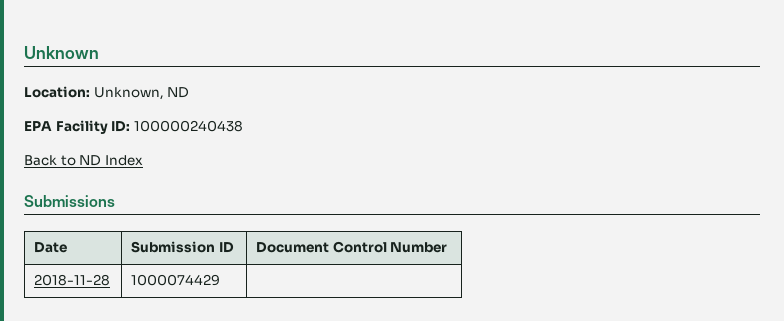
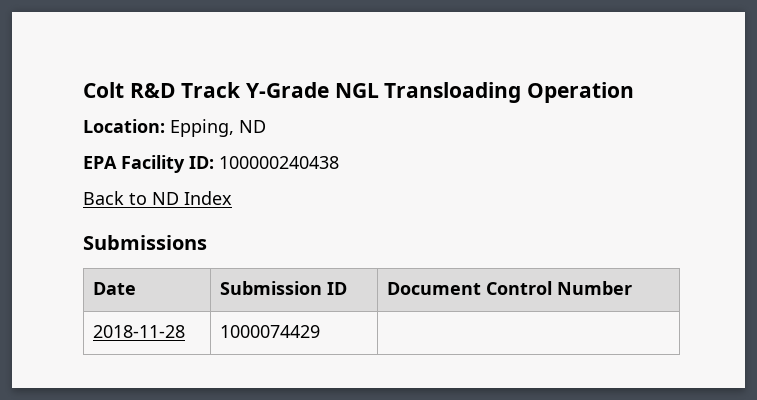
[24,46,99,59] Unknown -> [83,82,635,103] Colt R&D Track Y-Grade NGL Transloading Operation
[93,87,164,100] Unknown, -> [170,119,234,137] Epping,

